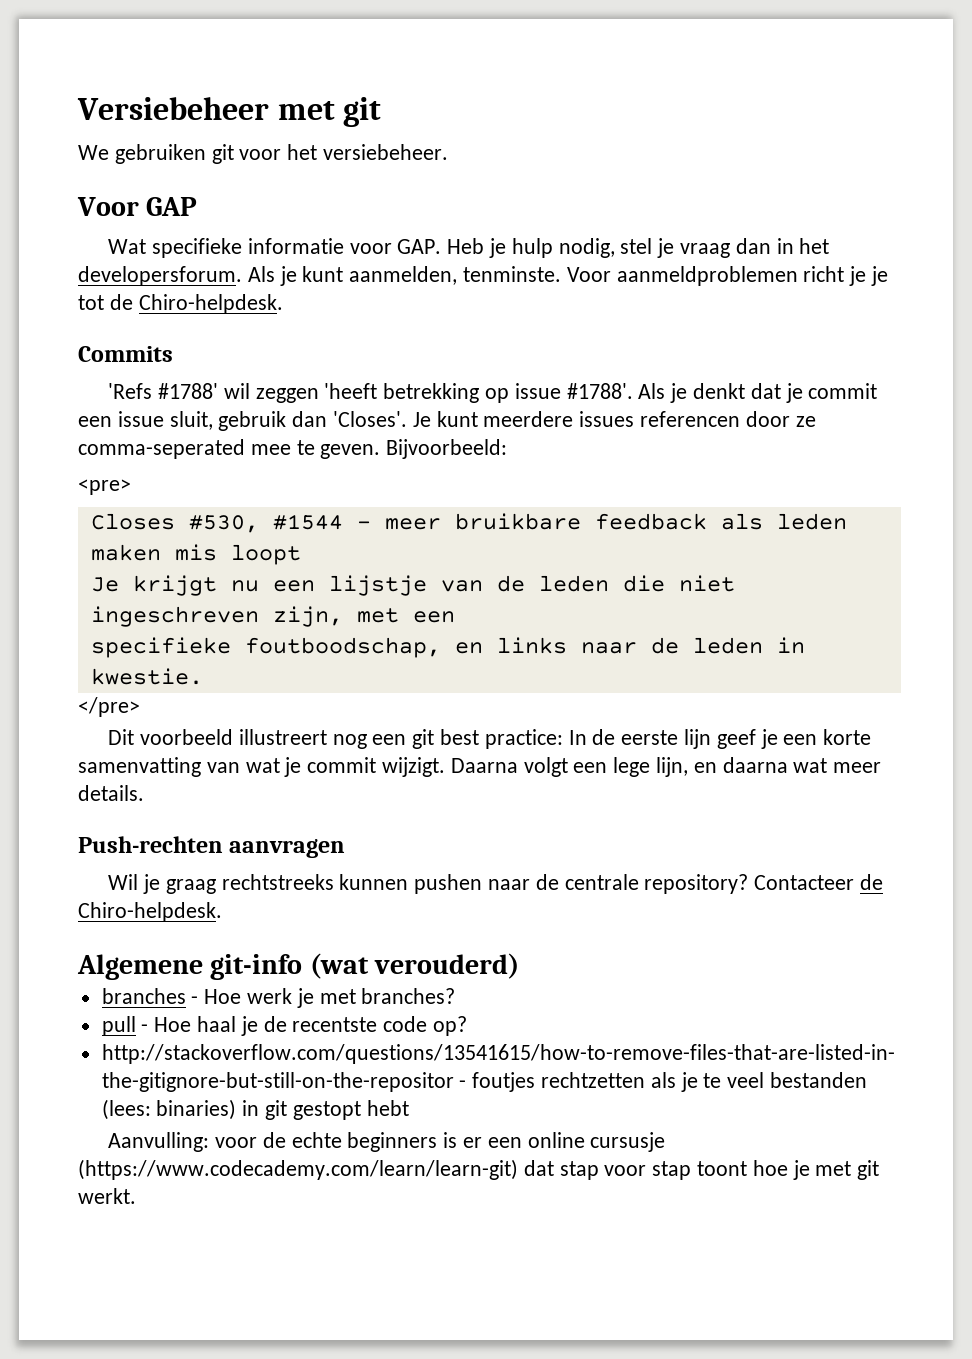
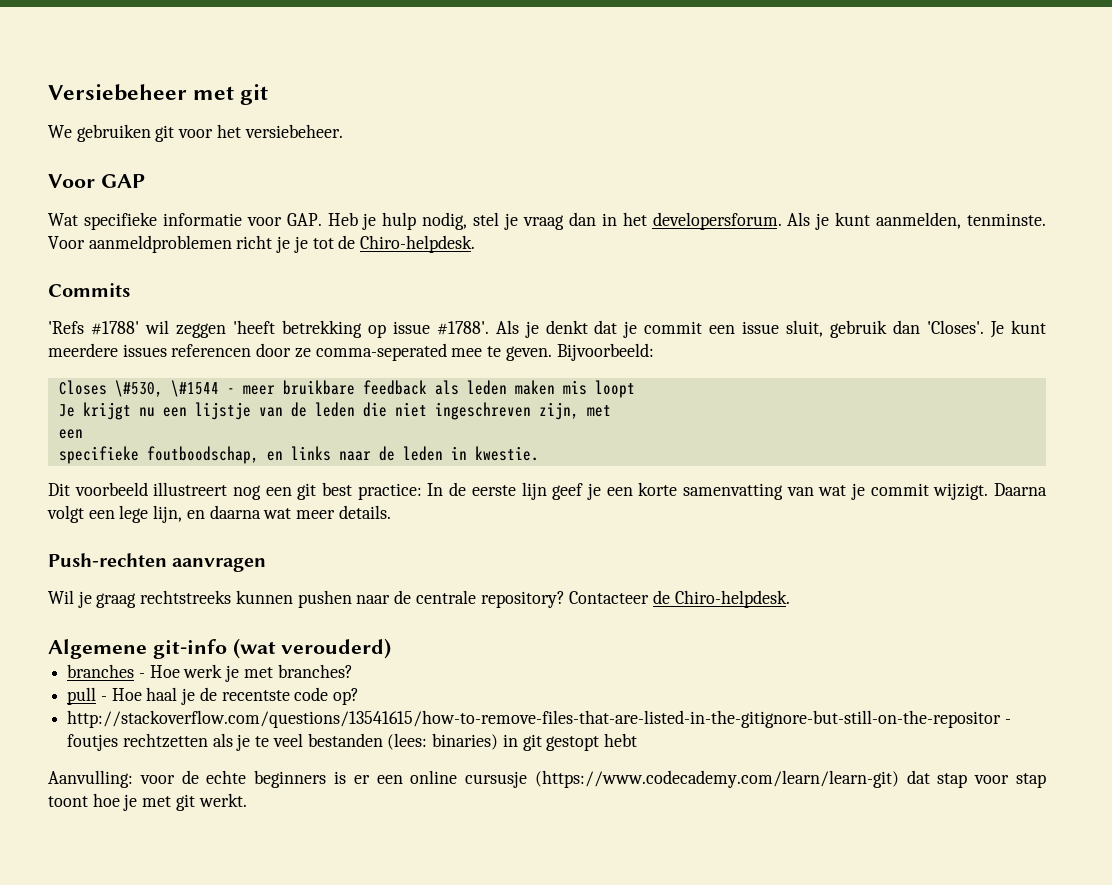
[78,479,131,495] // <pre> -> (654, 352) none
[188,514,343,533] #530, #1544 -> [114,380,219,397] \#530, \#1544
(399, 615) none -> (611, 411) //
[78,697,140,717] // </pre> -> (539, 453) none

